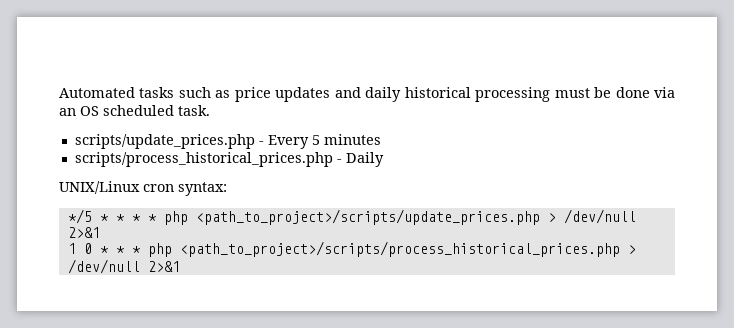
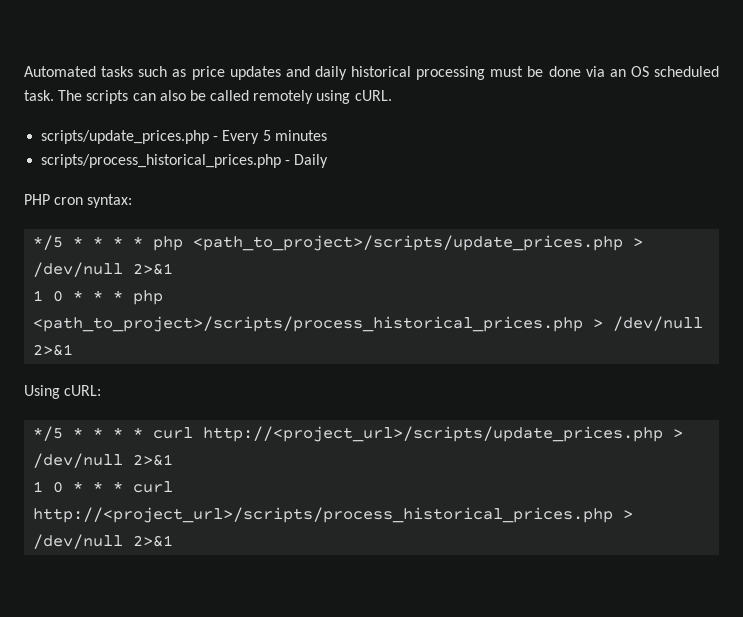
(210, 110) none -> [58,90,392,104] The scripts can also be called remotely using cURL.
[59,181,140,194] UNIX/Linux -> [24,194,50,205] PHP
(180, 266) none -> [24,385,102,399] [33,426,684,442] [33,453,174,468] [33,481,174,493] [33,507,634,523] [33,534,174,549] // Using cURL: // */5 * * * * curl http://<project_url>/scripts/update_prices.php > /dev/null 2>&1 // 1 0 * * * curl http://<project_url>/scripts/process_historical_prices.php > /dev/null 2>&1

